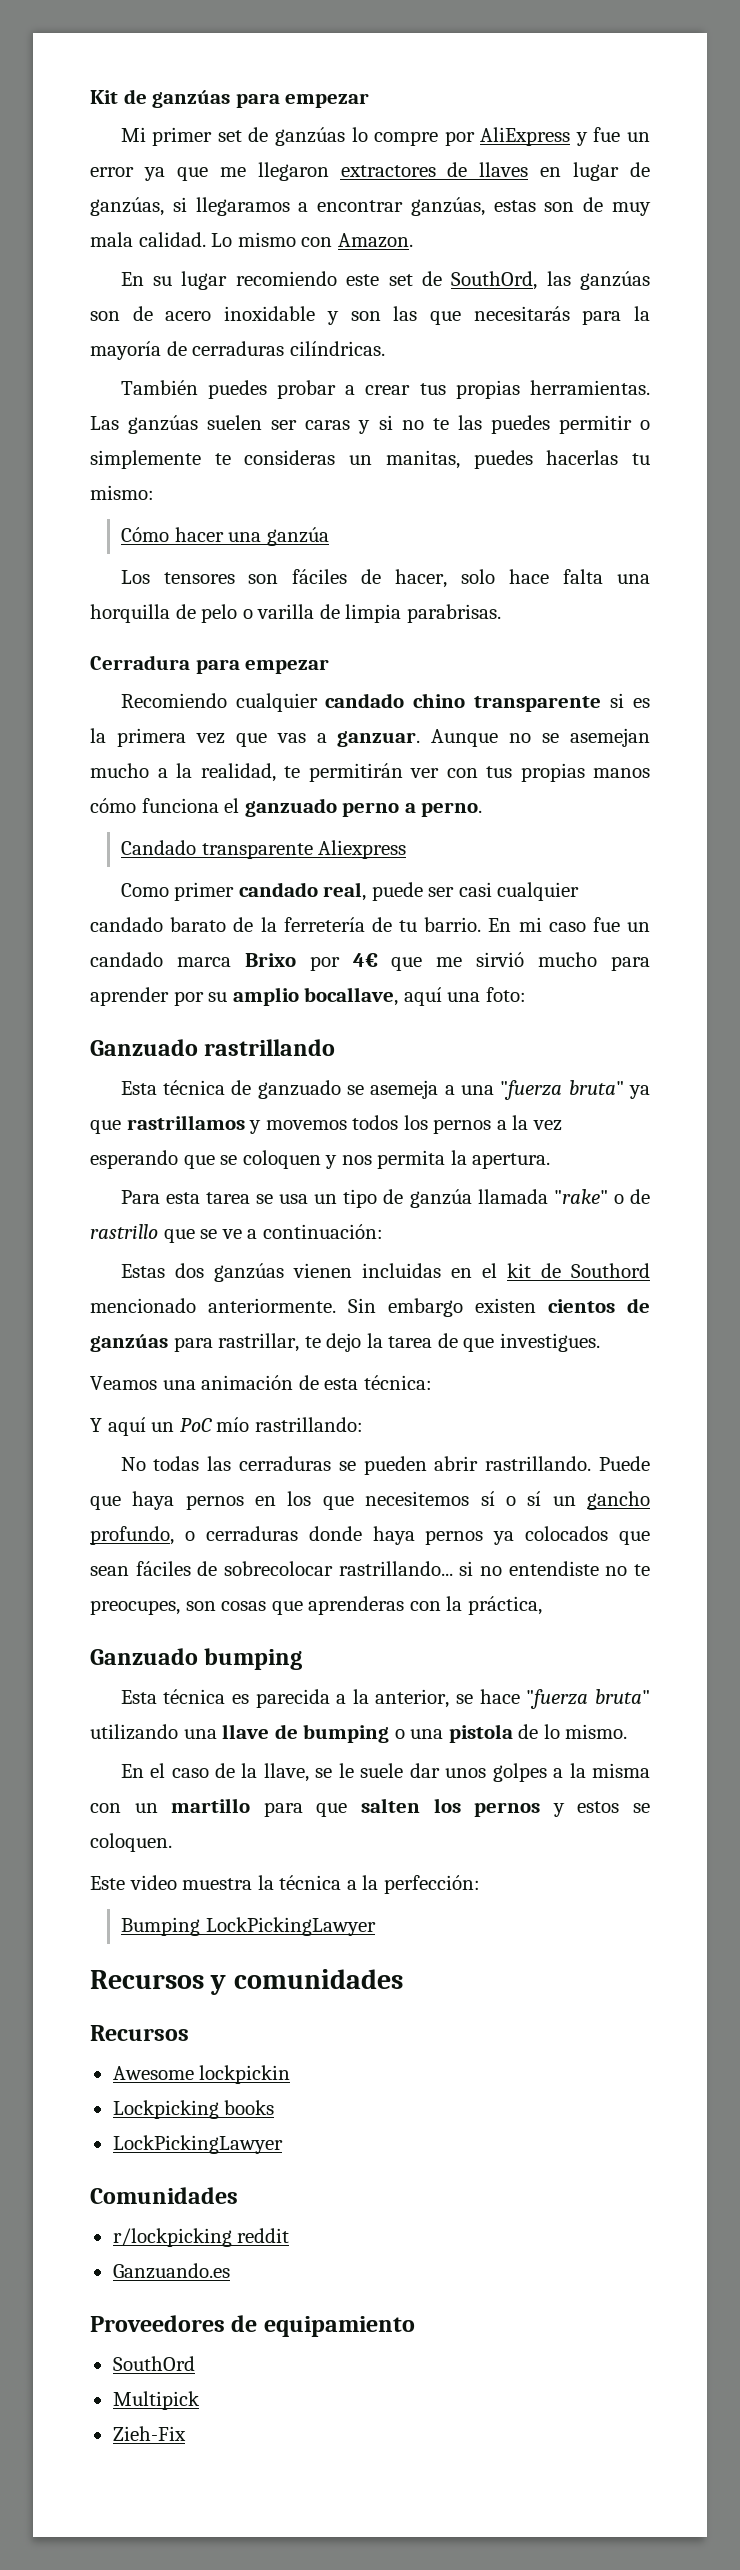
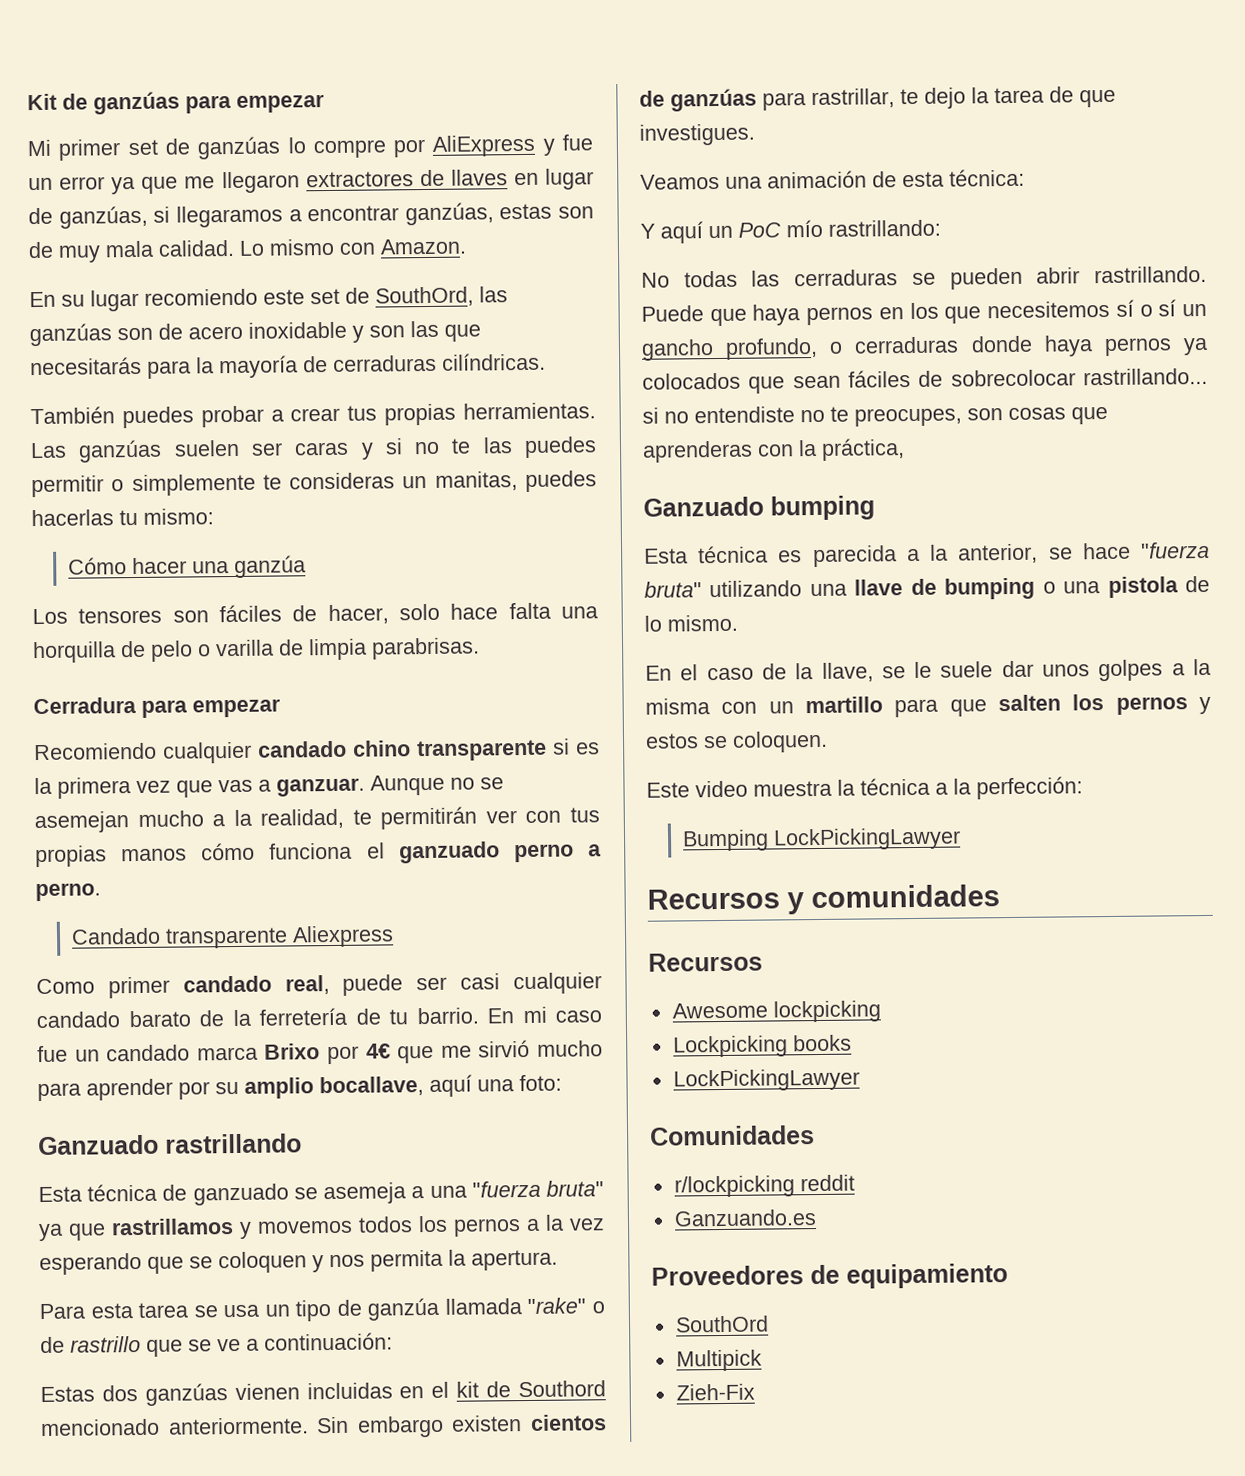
[199,2065,291,2084] lockpickin -> [772,1000,881,1023] lockpicking

